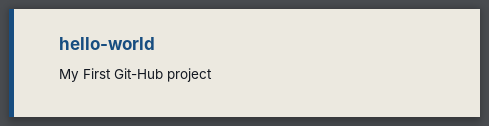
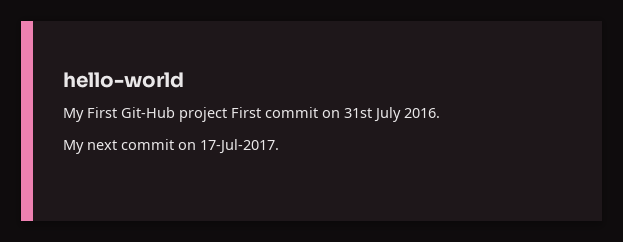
(212, 75) none -> [231,107,440,122] [63,139,279,154] First commit on 31st July 2016. // My next commit on 17-Jul-2017.

